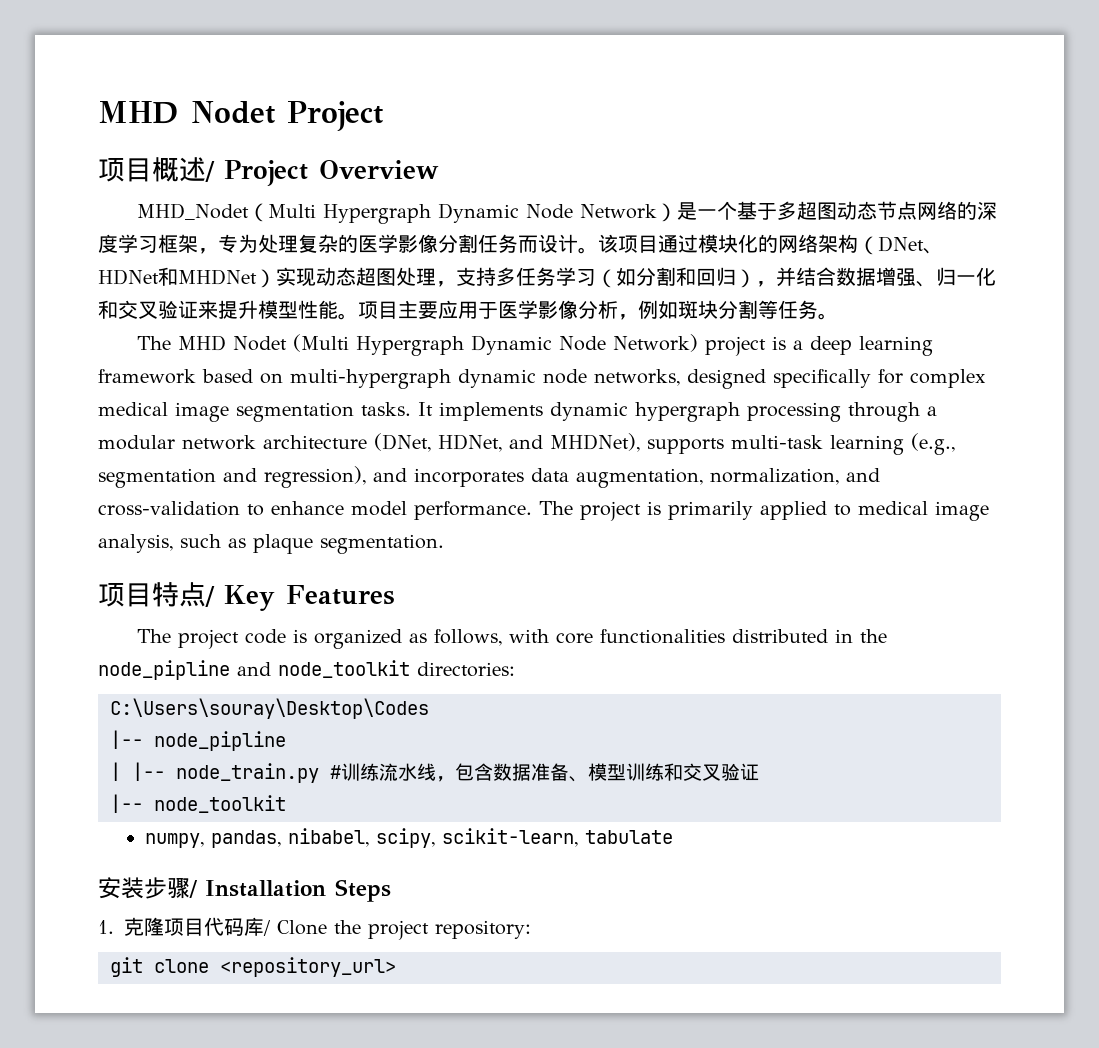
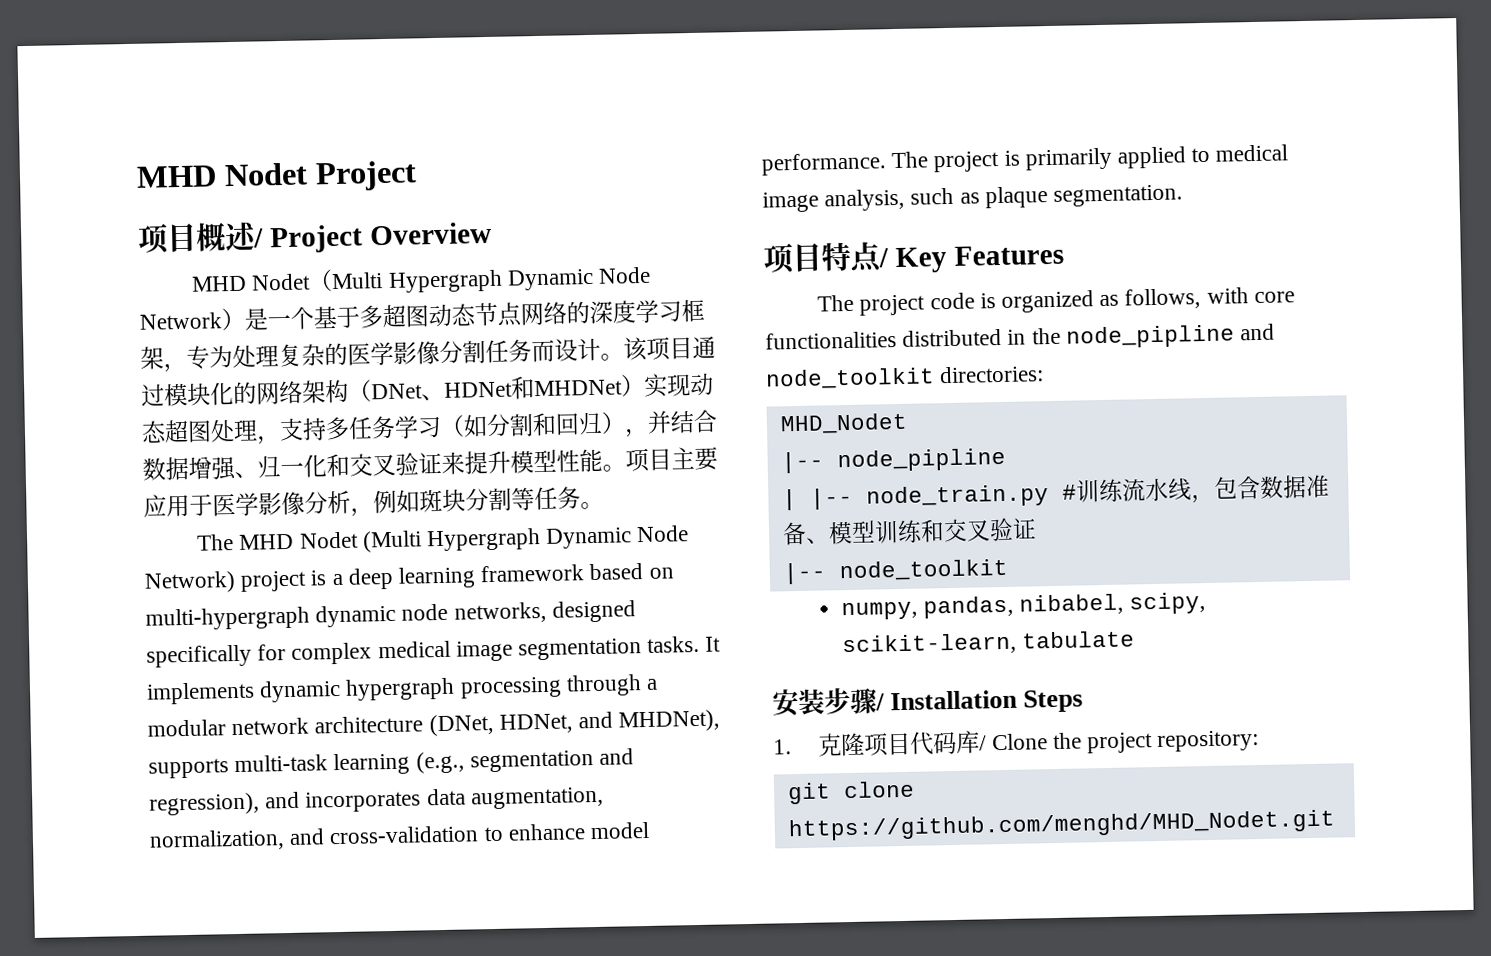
[136,203,249,220] MHD_Nodet -> [191,273,312,292] MHD Nodet
[110,698,429,719] C:\Users\souray\Desktop\Codes -> [779,412,908,435] MHD_Nodet
[220,957,396,977] <repository_url> -> [787,809,1336,842] https://github.com/menghd/MHD_Nodet.git

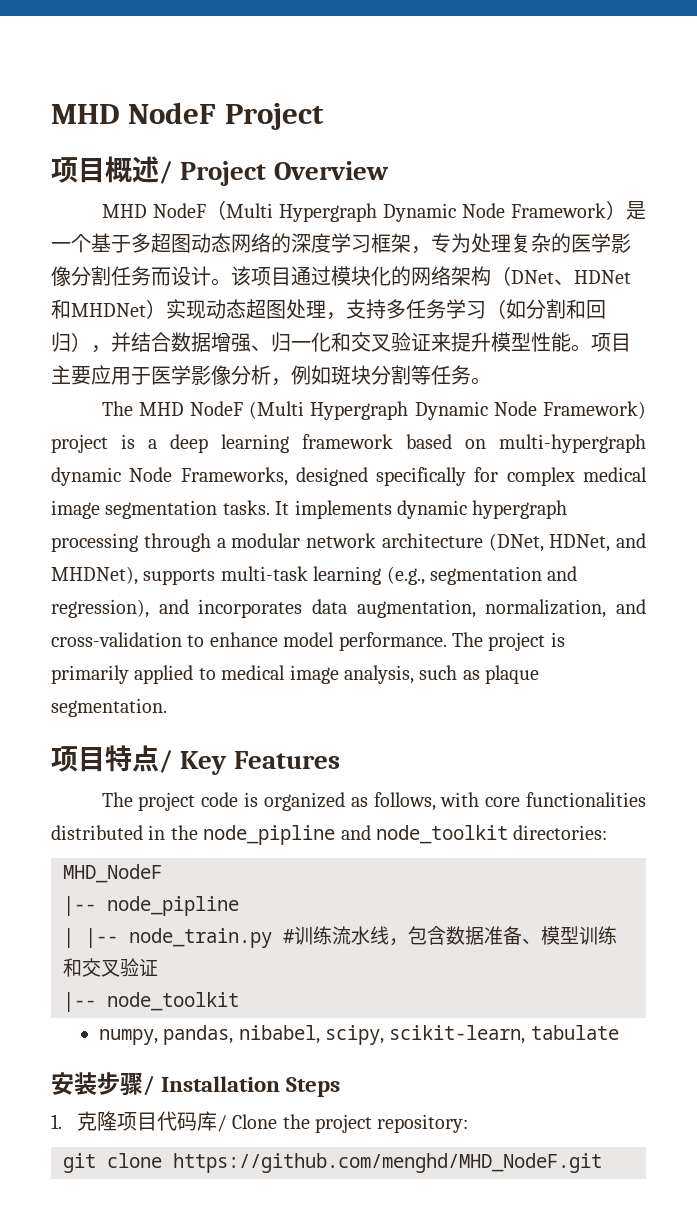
[136,162,308,188] MHD Nodet -> [51,102,217,124] MHD NodeF
[251,273,312,291] Nodet -> [152,203,206,218] NodeF
[139,312,222,330] Network -> [511,203,606,218] Framework
[474,302,522,327] 节点 -> (231, 242) none
[298,531,359,549] Nodet -> [189,401,243,416] NodeF
[144,571,236,594] Network) -> [543,401,647,419] Framework)
[401,601,547,624] node networks, -> [129,467,288,486] Node Frameworks,
[779,412,908,435] MHD_Nodet -> [63,864,162,883] MHD_NodeF
[787,809,1336,842] https://github.com/menghd/MHD_Nodet.git -> [173,1153,602,1173] https://github.com/menghd/MHD_NodeF.git

